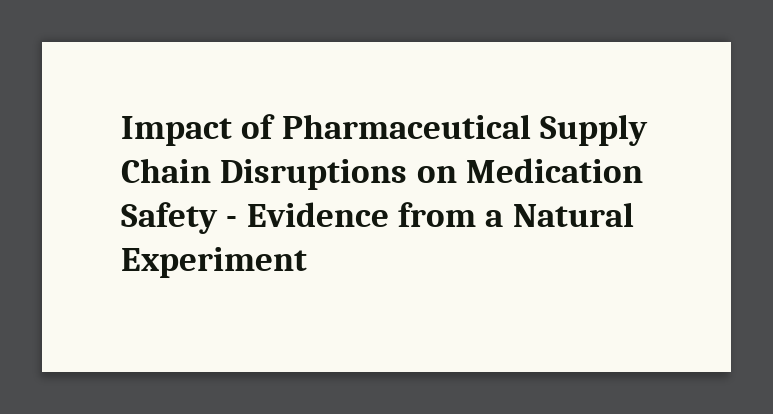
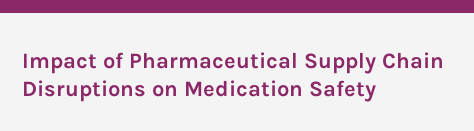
[226,202,634,227] [121,247,307,278] - Evidence from a Natural Experiment -> (376, 91) none

